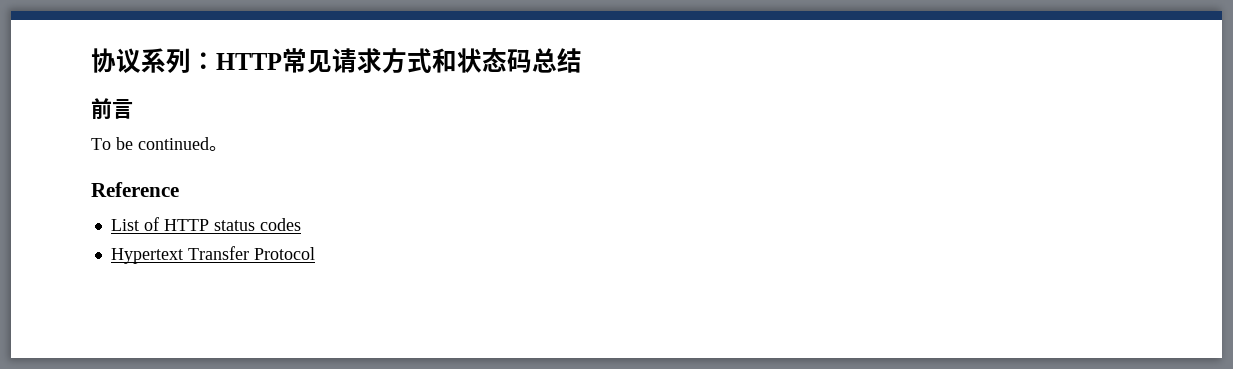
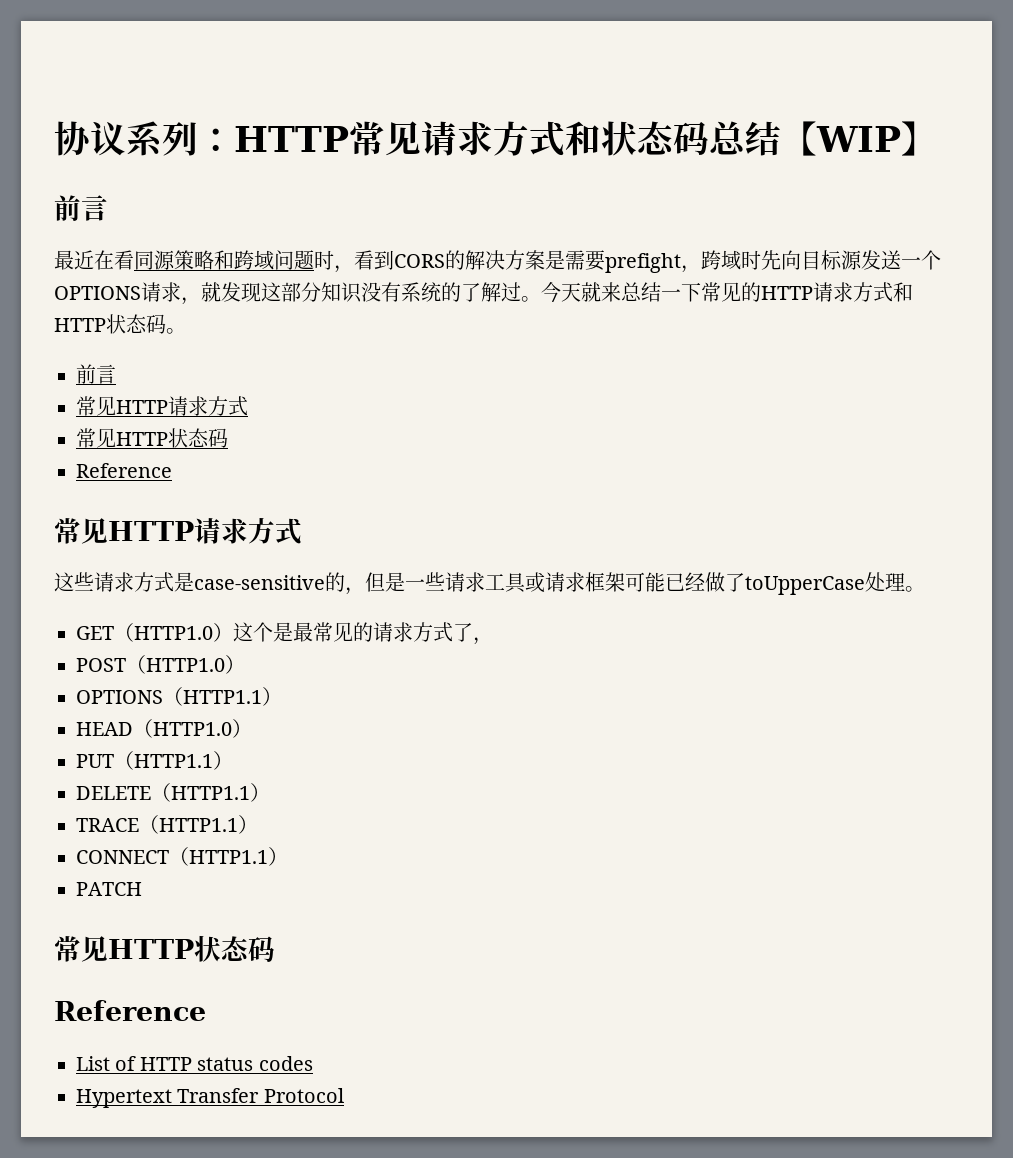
[91,98,133,120] [91,137,227,151] // 前言 // To be continued。 -> [780,121,937,156] [54,195,108,221] [54,250,941,273] [54,282,913,305] [54,314,186,334] [76,364,116,384] [76,396,248,416] [76,428,228,448] [76,463,172,478] [54,517,302,545] [54,572,925,595] [76,622,493,645] [76,655,245,674] [76,687,282,706] [76,719,252,738] [76,751,233,770] [76,783,270,802] [76,815,258,834] [76,847,288,866] [76,882,142,896] [54,935,275,962] 【WIP】 // 前言 // 最近在看同源策略和跨域问题时，看到CORS的解决方案是需要prefight，跨域时先向目标源发送一个OPTIONS请求，就发现这部分知识没有系统的了解过。今天就来总结一下常见的HTTP请求方式和HTTP状态码。 // 前言 // 常见HTTP请求方式 // 常见HTTP状态码 // Reference // 常见HTTP请求方式 // 这些请求方式是case-sensitive的，但是一些请求工具或请求框架可能已经做了toUpperCase处理。 // GET（HTTP1.0）这个是最常见的请求方式了， // POST（HTTP1.0） // OPTIONS（HTTP1.1） // HEAD（HTTP1.0） // PUT（HTTP1.1） // DELETE（HTTP1.1） // TRACE（HTTP1.1） // CONNECT（HTTP1.1） // PATCH // 常见HTTP状态码

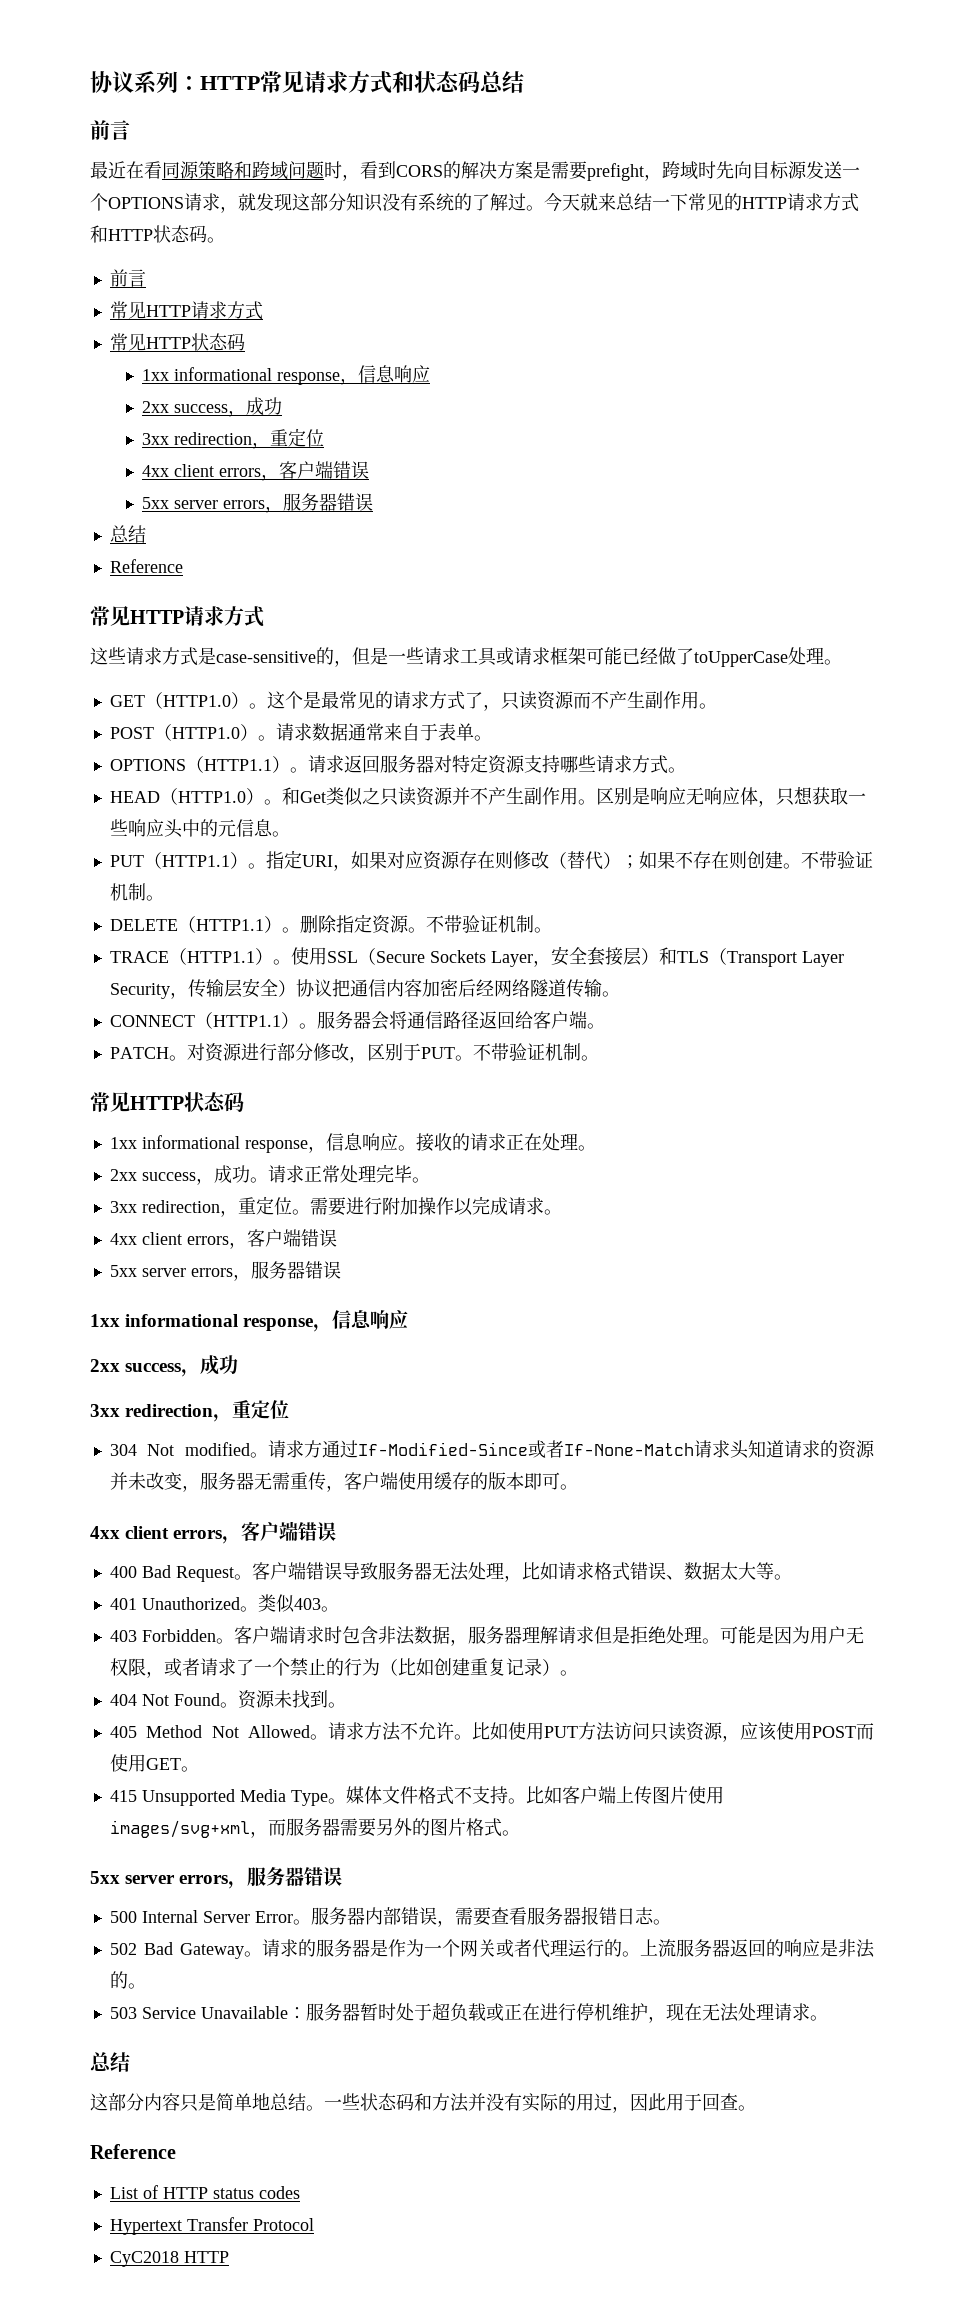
[780,121,937,156] 【WIP】 -> (524, 82) none
(228, 438) none -> [142,365,431,385] [142,397,283,417] [142,428,325,449] [142,461,370,481] [142,493,374,513] [109,525,146,543] // 1xx informational response，信息响应 // 2xx success，成功 // 3xx redirection，重定位 // 4xx client errors，客户端错误 // 5xx server errors，服务器错误 // 总结
(233, 632) none -> [248,703,267,709] 。
[76,655,245,674] [76,687,282,706] [76,719,252,738] [76,751,233,770] [76,783,270,802] [76,815,258,834] [76,847,288,866] [76,882,142,896] [54,935,275,962] // POST（HTTP1.0） // OPTIONS（HTTP1.1） // HEAD（HTTP1.0） // PUT（HTTP1.1） // DELETE（HTTP1.1） // TRACE（HTTP1.1） // CONNECT（HTTP1.1） // PATCH // 常见HTTP状态码 -> [500,691,717,710] [109,723,492,741] [109,754,686,774] [109,786,866,807] [109,819,290,838] [109,850,873,871] [109,883,164,901] [109,914,552,934] [109,946,844,967] [109,978,620,999] [109,1011,605,1030] [109,1043,599,1063] [90,1092,244,1112] [109,1133,596,1153] [109,1164,430,1185] [109,1196,562,1217] [109,1229,337,1249] [109,1261,341,1281] [90,1310,409,1332] [90,1355,239,1377] [90,1400,290,1422] [109,1440,875,1459] [109,1472,578,1492] [90,1521,337,1544] [109,1562,792,1582] [109,1594,339,1613] [109,1626,864,1646] [109,1658,578,1678] [109,1690,346,1709] [109,1722,874,1742] [109,1754,199,1772] [109,1786,724,1806] [109,1818,520,1838] [90,1867,343,1889] [109,1906,671,1927] [109,1939,875,1959] [109,1971,146,1989] [109,2002,828,2023] [90,2052,130,2072] [90,2093,756,2113] 只读资源而不产生副作用。 // POST（HTTP1.0）。请求数据通常来自于表单。 // OPTIONS（HTTP1.1）。请求返回服务器对特定资源支持哪些请求方式。 // HEAD（HTTP1.0）。和Get类似之只读资源并不产生副作用。区别是响应无响应体，只想获取一些响应头中的元信息。 // PUT（HTTP1.1）。指定URI，如果对应资源存在则修改（替代）；如果不存在则创建。不带验证机制。 // DELETE（HTTP1.1）。删除指定资源。不带验证机制。 // TRACE（HTTP1.1）。使用SSL（Secure Sockets Layer，安全套接层）和TLS（Transport Layer Security，传输层安全）协议把通信内容加密后经网络隧道传输。 // CONNECT（HTTP1.1）。服务器会将通信路径返回给客户端。 // PATCH。对资源进行部分修改，区别于PUT。不带验证机制。 // 常见HTTP状态码 // 1xx informational response，信息响应。接收的请求正在处理。 // 2xx success，成功。请求正常处理完毕。 // 3xx redirection，重定位。需要进行附加操作以完成请求。 // 4xx client errors，客户端错误 // 5xx server errors，服务器错误 // 1xx informational response，信息响应 // 2xx success，成功 // 3xx redirection，重定位 // 304 Not modified。请求方通过If-Modified-Since或者If-None-Match请求头知道请求的资源并未改变，服务器无需重传，客户端使用缓存的版本即可。 // 4xx client errors，客户端错误 // 400 Bad Request。客户端错误导致服务器无法处理，比如请求格式错误、数据太大等。 // 401 Unauthorized。类似403。 // 403 Forbidden。客户端请求时包含非法数据，服务器理解请求但是拒绝处理。可能是因为用户无权限，或者请求了一个禁止的行为（比如创建重复记录）。 // 404 Not Found。资源未找到。 // 405 Method Not Allowed。请求方法不允许。比如使用PUT方法访问只读资源，应该使用POST而使用GET。 // 415 Unsupported Media Type。媒体文件格式不支持。比如客户端上传图片使用images/svg+xml，而服务器需要另外的图片格式。 // 5xx server errors，服务器错误 // 500 Internal Server Error。服务器内部错误，需要查看服务器报错日志。 // 502 Bad Gateway。请求的服务器是作为一个网关或者代理运行的。上流服务器返回的响应是非法的。 // 503 Service Unavailable：服务器暂时处于超负载或正在进行停机维护，现在无法处理请求。 // 总结 // 这部分内容只是简单地总结。一些状态码和方法并没有实际的用过，因此用于回查。
(344, 1095) none -> [109,2251,229,2267] // CyC2018 HTTP

